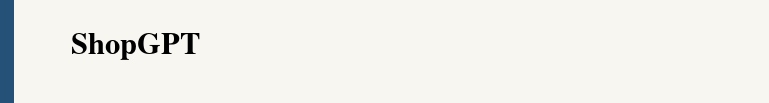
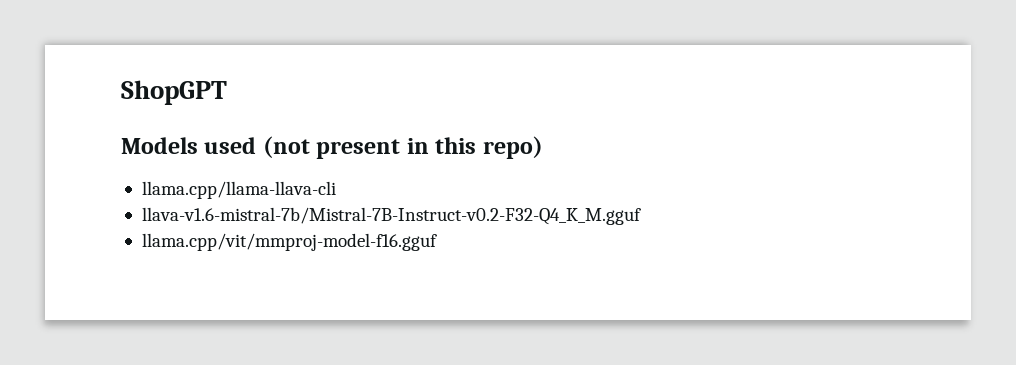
(200, 46) none -> [121,136,543,159] [141,181,336,199] [141,207,641,225] [141,233,437,251] // Models used (not present in this repo) // llama.cpp/llama-llava-cli // llava-v1.6-mistral-7b/Mistral-7B-Instruct-v0.2-F32-Q4_K_M.gguf // llama.cpp/vit/mmproj-model-f16.gguf

